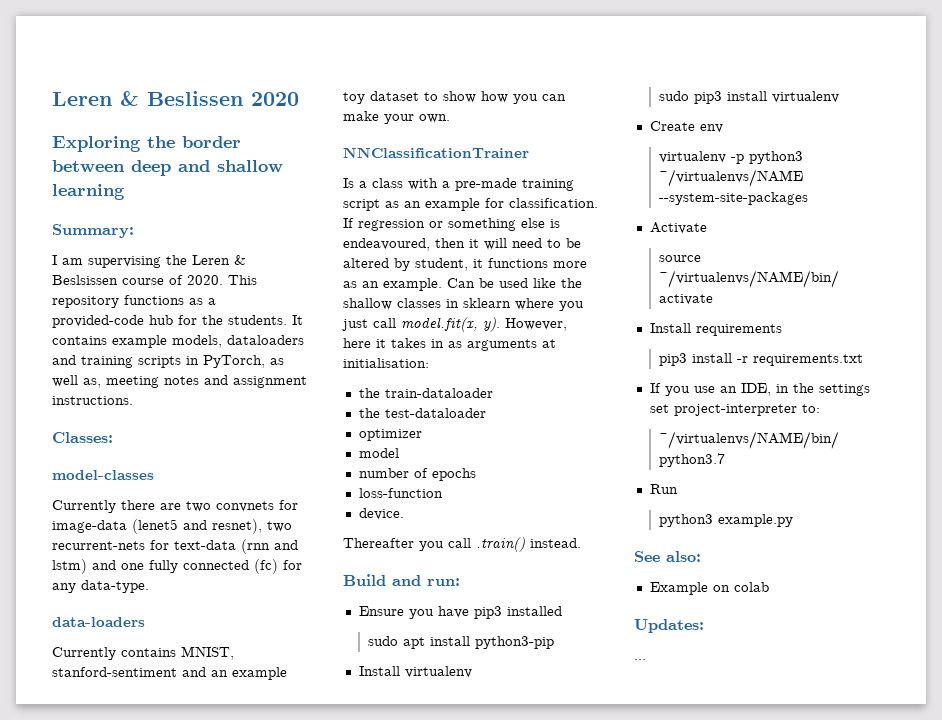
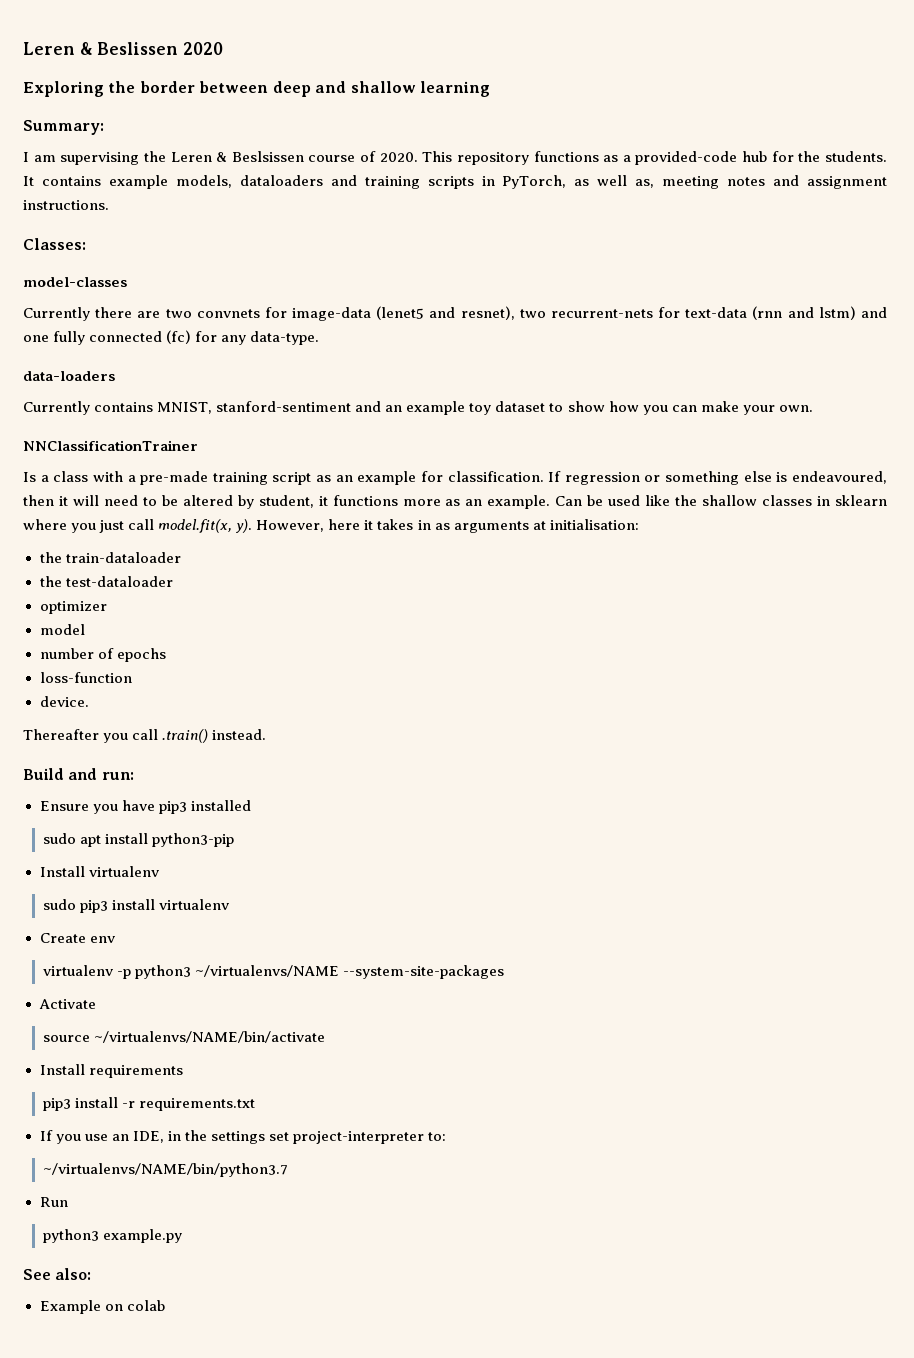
[634,619,704,633] [634,659,646,660] // Updates: // ... -> (165, 1305) none

